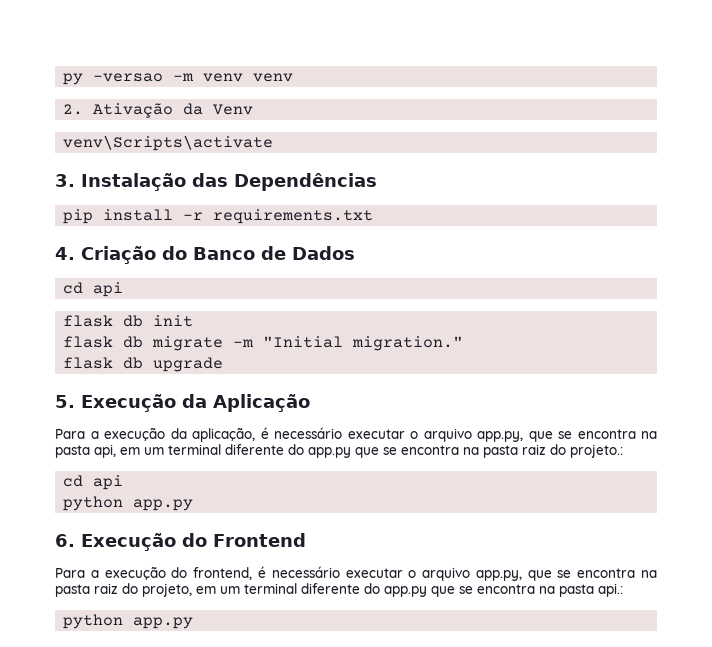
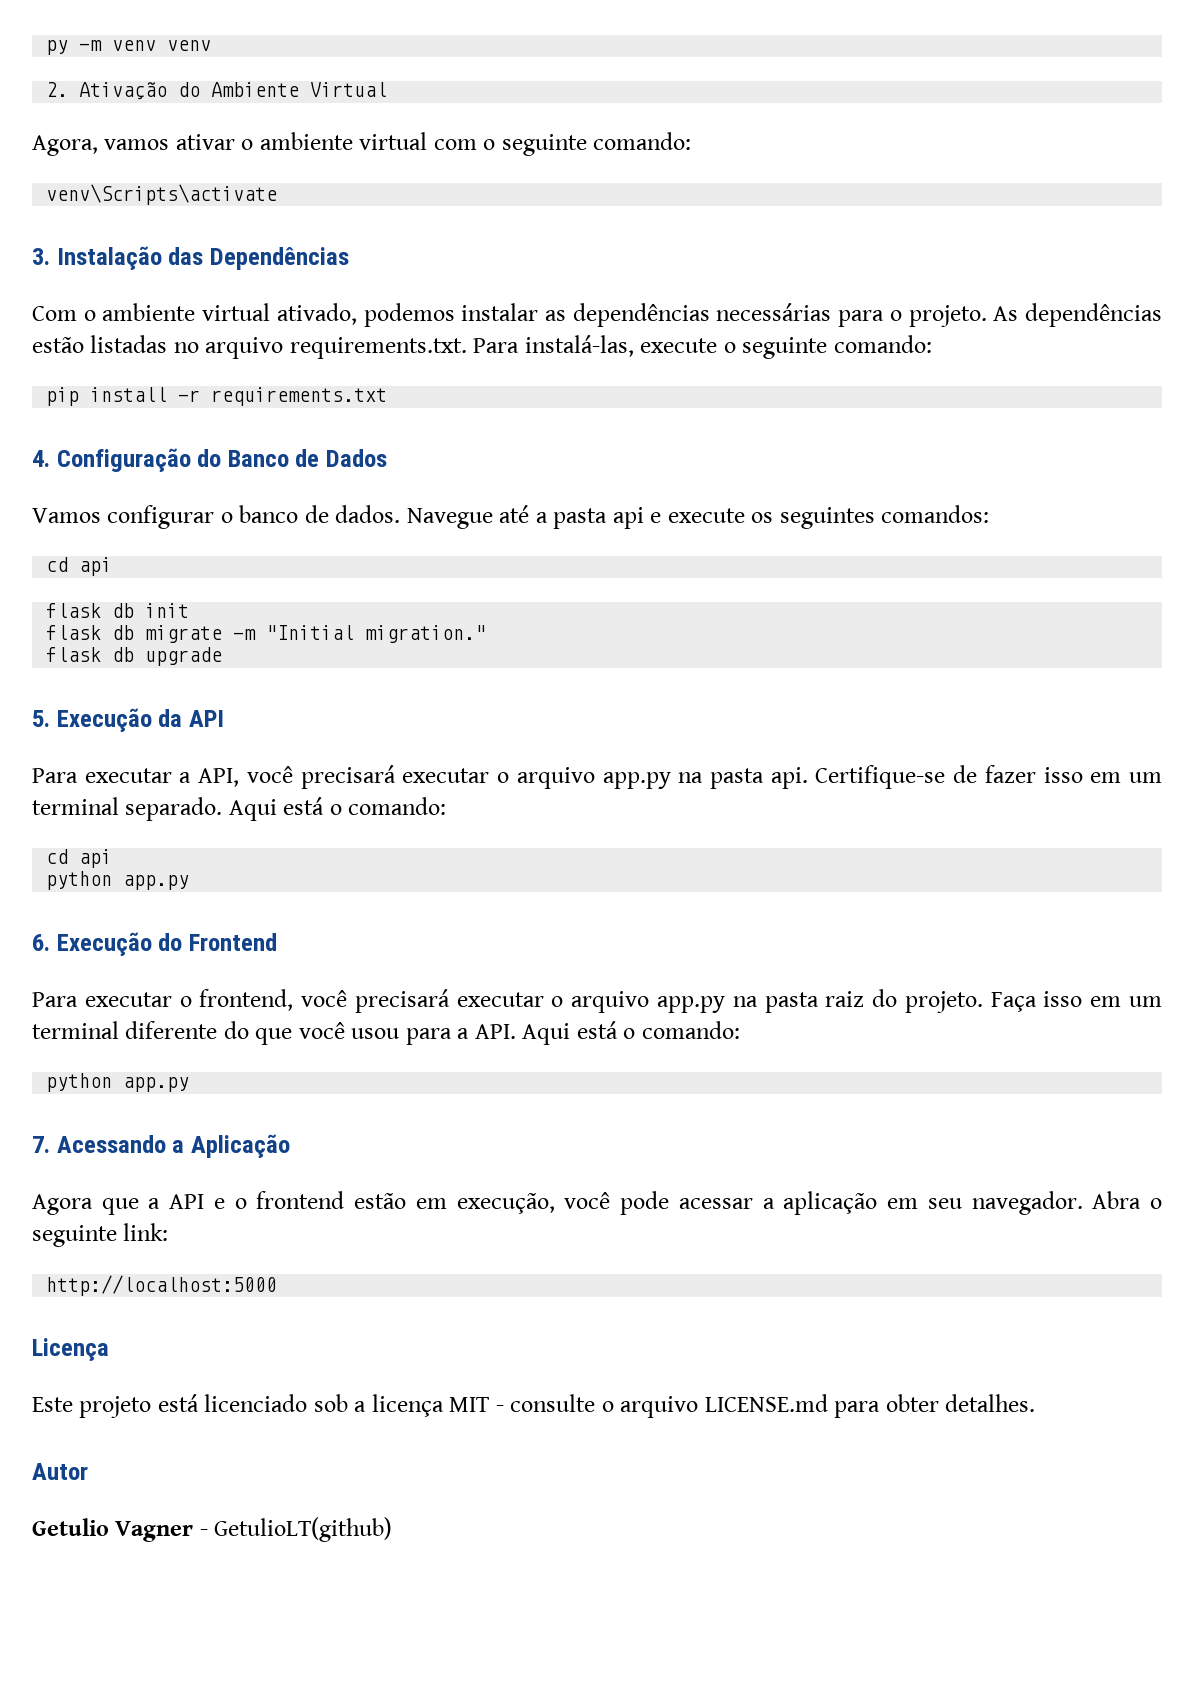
[93,73,164,82] -versao -> (69, 47) none
[183,103,254,115] da Venv -> [178,82,388,97] [32,132,692,156] do Ambiente Virtual // Agora, vamos ativar o ambiente virtual com o seguinte comando:
(377, 182) none -> [32,303,1162,327] [32,335,932,359] // Com o ambiente virtual ativado, podemos instalar as dependências necessárias para o projeto. As dependências estão listadas no arquivo requirements.txt. Para instalá-las, execute o seguinte comando:
[81,246,156,264] Criação -> [56,448,191,472] Configuração
(355, 253) none -> [32,505,990,529] // Vamos configurar o banco de dados. Navegue até a pasta api e execute os seguintes comandos:
[213,394,310,412] [55,427,657,442] [55,444,623,458] Aplicação // Para a execução da aplicação, é necessário executar o arquivo app.py, que se encontra na pasta api, em um terminal diferente do app.py que se encontra na pasta raiz do projeto.: -> [188,710,224,727] [32,765,1162,789] [32,797,447,821] API // Para executar a API, você precisará executar o arquivo app.py na pasta api. Certifique-se de fazer isso em um terminal separado. Aqui está o comando:
[90,566,657,581] [55,583,623,597] [63,614,194,629] a execução do frontend, é necessário executar o arquivo app.py, que se encontra na pasta raiz do projeto, em um terminal diferente do app.py que se encontra na pasta api.: // python app.py -> [84,989,1163,1013] [32,1021,740,1045] [46,1073,190,1092] [32,1134,290,1158] [32,1191,1162,1215] [32,1223,169,1247] [46,1275,278,1296] [32,1338,109,1361] [32,1394,1036,1418] [32,1463,88,1480] [32,1517,393,1542] executar o frontend, você precisará executar o arquivo app.py na pasta raiz do projeto. Faça isso em um terminal diferente do que você usou para a API. Aqui está o comando: // python app.py // 7. Acessando a Aplicação // Agora que a API e o frontend estão em execução, você pode acessar a aplicação em seu navegador. Abra o seguinte link: // http://localhost:5000 // Licença // Este projeto está licenciado sob a licença MIT - consulte o arquivo LICENSE.md para obter detalhes. // Autor // Getulio Vagner - GetulioLT(github)

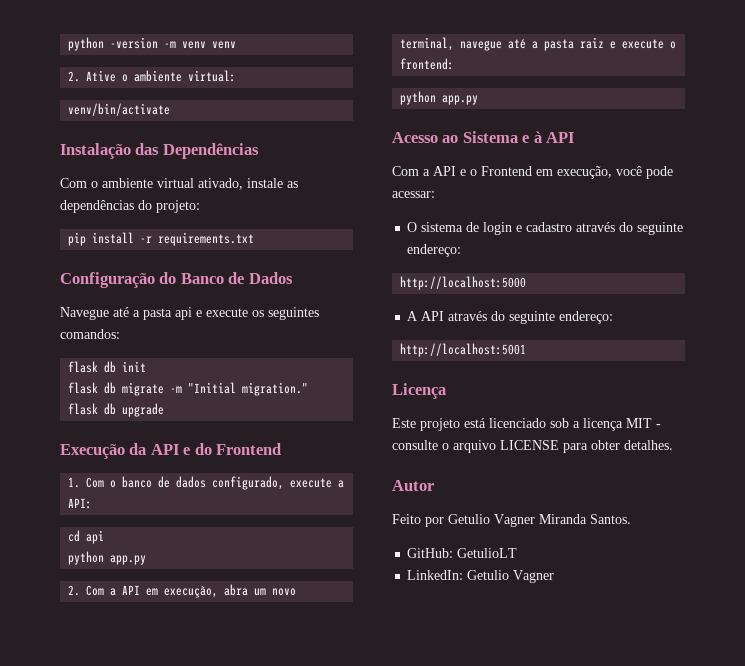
[46,40,69,55] py -> [68,37,159,51] python -version
[79,82,388,100] [32,132,692,156] [46,184,278,205] [32,248,50,265] Ativação do Ambiente Virtual // Agora, vamos ativar o ambiente virtual com o seguinte comando: // venv\Scripts\activate // 3. -> [86,70,237,82] [68,103,171,116] Ative o ambiente virtual: // venv/bin/activate //
[363,303,1162,327] [32,335,932,359] podemos instalar as dependências necessárias para o projeto. As dependências estão listadas no arquivo requirements.txt. Para instalá-las, execute o seguinte comando: -> [247,178,298,188] [60,200,200,213] instale as dependências do projeto:
[32,450,50,467] 4. -> (255, 239) none
[32,505,401,529] Vamos configurar o banco de dados. -> (293, 278) none
[46,557,113,576] // cd api -> (120, 334) none
[32,710,50,727] 5. -> (165, 410) none
[32,765,1162,789] [32,797,447,821] [46,849,113,868] [46,871,190,890] [32,932,277,956] [32,989,1163,1013] [32,1021,740,1045] [46,1073,190,1092] [32,1134,290,1158] [32,1194,139,1215] // Para executar a API, você precisará executar o arquivo app.py na pasta api. Certifique-se de fazer isso em um terminal separado. Aqui está o comando: // cd api // python app.py // 6. Execução do Frontend // Para executar o frontend, você precisará executar o arquivo app.py na pasta raiz do projeto. Faça isso em um terminal diferente do que você usou para a API. Aqui está o comando: // python app.py // 7. Acessando a Aplicação // Agora que -> [183,443,282,455] [68,476,345,490] [68,498,93,509] [68,530,105,544] [68,551,147,565] [68,584,297,598] [400,37,677,51] [400,58,455,70] [400,91,479,105] [392,131,575,143] [392,166,419,176] e do Frontend // 1. Com o banco de dados configurado, execute a API: // cd api // python app.py // 2. Com a API em execução, abra um novo terminal, navegue até a pasta raiz e execute o frontend: // python app.py // Acesso ao Sistema e à API // Com
[256,1191,407,1209] frontend estão -> [481,166,532,176] Frontend
[678,1191,1162,1215] [32,1223,169,1247] [46,1275,278,1296] acessar a aplicação em seu navegador. Abra o seguinte link: // http://localhost:5000 -> [392,191,435,198] [407,222,684,235] [407,244,462,257] [400,276,527,290] [407,311,614,324] [400,343,527,357] acessar: // O sistema de login e cadastro através do seguinte endereço: // http://localhost:5000 // A API através do seguinte endereço: // http://localhost:5001
[704,1394,828,1412] LICENSE.md -> [500,440,559,450] LICENSE
[32,1517,393,1542] Getulio Vagner - GetulioLT(github) -> [392,514,631,527] [407,548,518,558] [407,570,555,583] Feito por Getulio Vagner Miranda Santos. // GitHub: GetulioLT // LinkedIn: Getulio Vagner

